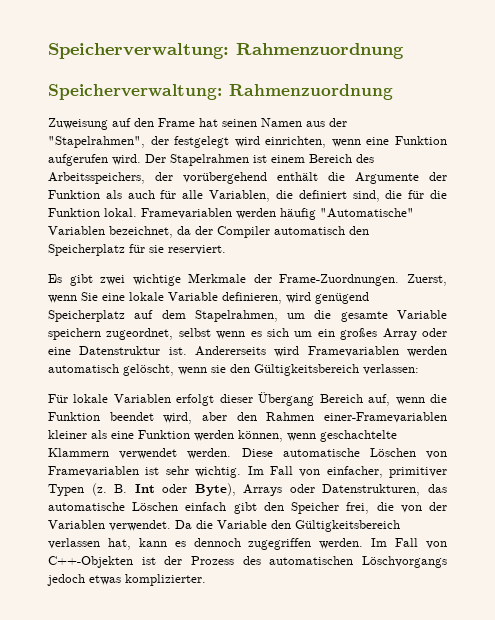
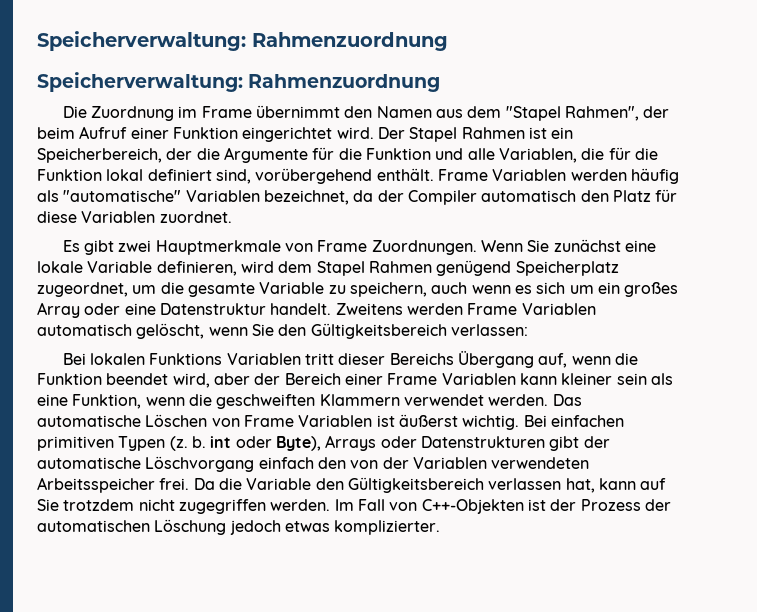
[48,118,347,130] [48,136,447,148] [48,154,374,166] [48,172,447,184] [48,190,447,202] [48,208,414,220] Zuweisung auf den Frame hat seinen Namen aus der "Stapelrahmen", der festgelegt wird einrichten, wenn eine Funktion aufgerufen wird. Der Stapelrahmen ist einem Bereich des Arbeitsspeichers, der vorübergehend enthält die Argumente der Funktion als auch für alle Variablen, die definiert sind, die für die Funktion lokal. Framevariablen werden häufig "Automatische" -> [62,105,670,121] [37,126,574,142] [37,147,658,163] [37,168,679,184] [37,190,182,202] Die Zuordnung im Frame übernimmt den Namen aus dem "Stapel Rahmen", der beim Aufruf einer Funktion eingerichtet wird. Der Stapel Rahmen ist ein Speicherbereich, der die Argumente für die Funktion und alle Variablen, die für die Funktion lokal definiert sind, vorübergehend enthält. Frame Variablen werden häufig als "automatische"
[48,244,226,256] [48,273,447,286] [48,292,98,303] Speicherplatz für sie reserviert. // Es gibt zwei wichtige Merkmale der Frame-Zuordnungen. Zuerst, wenn Sie -> [612,189,678,202] [37,211,232,223] [62,239,621,255] Platz für diese Variablen zuordnet. // Es gibt zwei Hauptmerkmale von Frame Zuordnungen. Wenn Sie zunächst
[315,292,369,304] [48,310,278,322] genügend Speicherplatz auf dem Stapelrahmen, -> [278,260,619,276] [37,282,128,297] dem Stapel Rahmen genügend Speicherplatz zugeordnet,
[48,328,211,340] speichern zugeordnet, selbst -> [328,282,468,297] zu speichern, auch
[168,346,447,357] ist. Andererseits wird Framevariablen werden -> [270,303,596,315] handelt. Zweitens werden Frame Variablen
[211,365,226,373] sie -> [251,324,274,336] Sie
[48,392,363,406] Für lokale Variablen erfolgt dieser Übergang Bereich -> [62,351,534,368] Bei lokalen Funktions Variablen tritt dieser Bereichs Übergang
[236,412,447,423] [48,430,397,442] den Rahmen einer-Framevariablen kleiner als eine Funktion werden können, wenn geschachtelte -> [254,373,673,385] [37,394,316,409] der Bereich einer Frame Variablen kann kleiner sein als eine Funktion, wenn die geschweiften
[241,448,273,457] Diese -> [552,394,582,406] Das
[48,466,447,478] [48,483,447,496] [48,502,448,514] [48,520,171,531] Framevariablen ist sehr wichtig. Im Fall von einfacher, primitiver Typen (z. B. Int oder Byte), Arrays oder Datenstrukturen, das automatische Löschen einfach gibt den Speicher frei, die von der Variablen verwendet. -> [243,414,624,430] [37,435,610,451] [37,456,590,472] [37,477,190,493] Frame Variablen ist äußerst wichtig. Bei einfachen primitiven Typen (z. b. int oder Byte), Arrays oder Datenstrukturen gibt der automatische Löschvorgang einfach den von der Variablen verwendeten Arbeitsspeicher frei.
[174,538,241,547] es dennoch -> [640,478,667,490] [37,499,175,511] auf Sie trotzdem nicht
[242,556,447,568] des automatischen Löschvorgangs -> [644,499,671,511] [37,519,227,535] der automatischen Löschung

